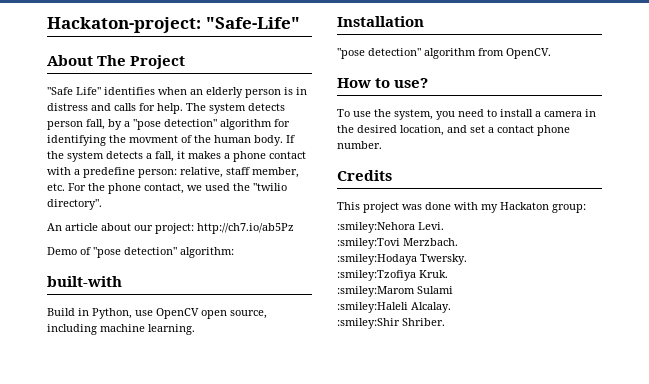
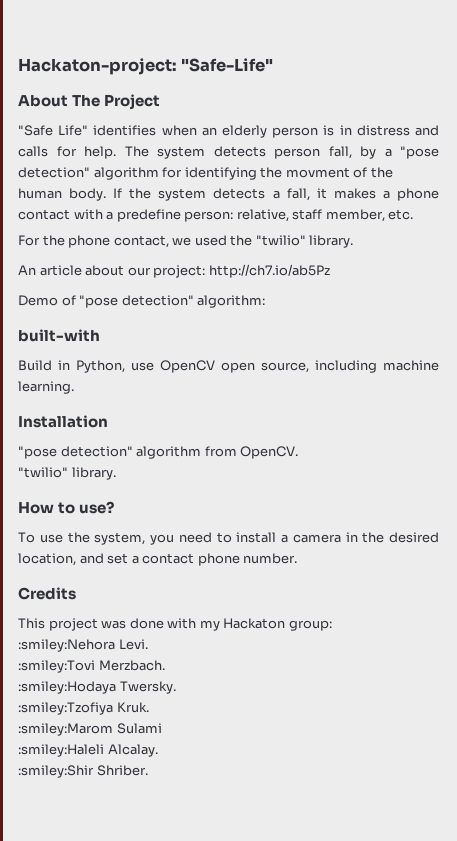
(65, 187) none -> (414, 214) //
[253,183,287,191] [47,199,102,210] "twilio directory". -> [255,235,354,248] "twilio" library.
(551, 53) none -> [18,467,116,480] // "twilio" library.

